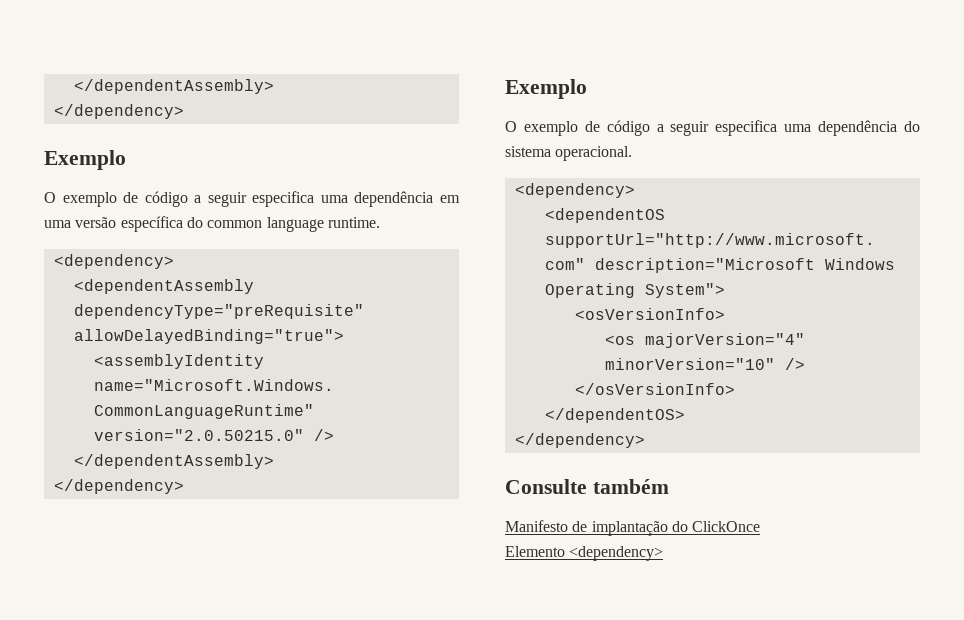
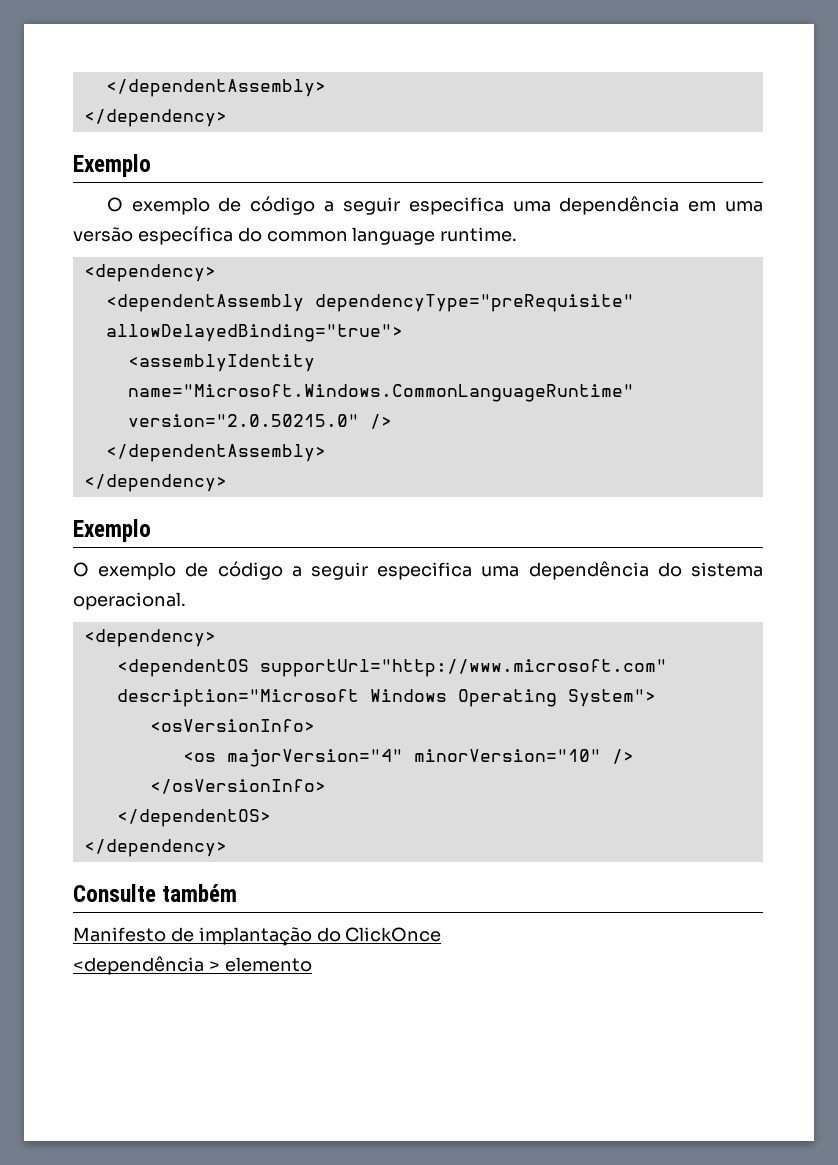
[505,546,664,561] Elemento <dependency> -> [73,956,312,975] <dependência > elemento

